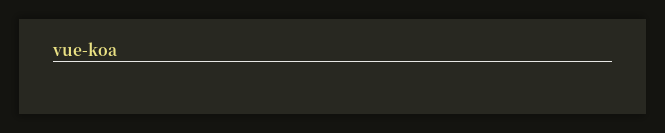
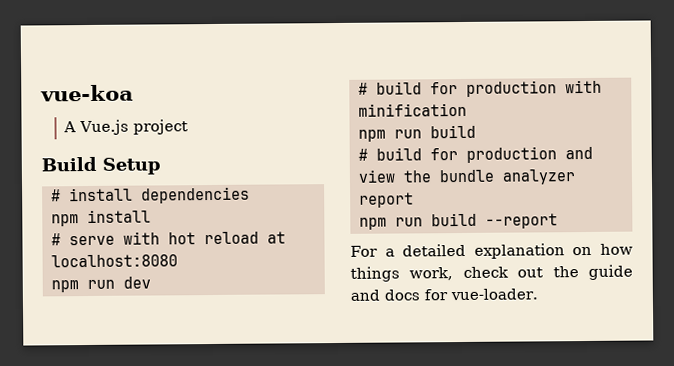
(118, 49) none -> [62,119,188,136] [41,156,161,175] [50,186,250,204] [50,209,151,227] [50,231,286,246] [50,254,178,268] [50,276,151,293] [357,79,602,97] [357,102,467,117] [357,124,476,142] [357,146,593,163] [357,169,576,185] [358,192,414,208] [358,212,558,230] [350,243,633,259] [350,264,633,282] [350,288,538,301] // A Vue.js project // Build Setup // # install dependencies // npm install // # serve with hot reload at localhost:8080 // npm run dev // # build for production with minification // npm run build // # build for production and view the bundle analyzer report // npm run build --report // For a detailed explanation on how things work, check out the guide and docs for vue-loader.

